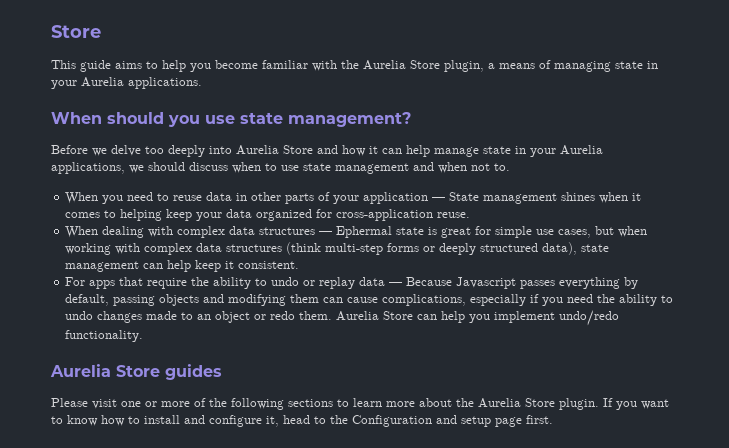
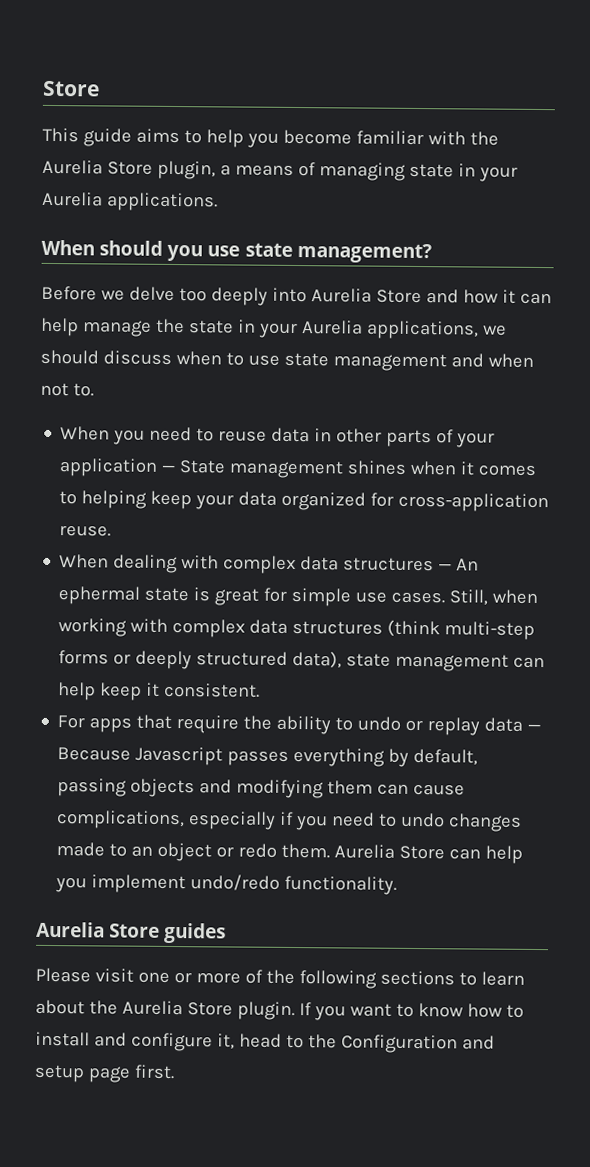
(479, 152) none -> [155,318,185,334] the
[336,226,393,238] Ephermal -> [456,558,480,571] [58,586,141,605] An ephermal
[558,226,615,238] cases, but -> [391,589,489,606] cases. Still,
[597,294,658,306] the ability -> (376, 819) none
[386,401,415,407] more -> (525, 978) none

